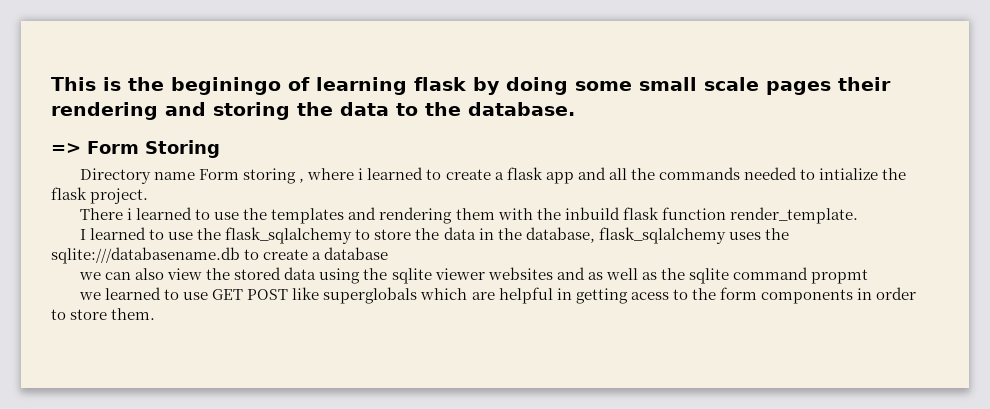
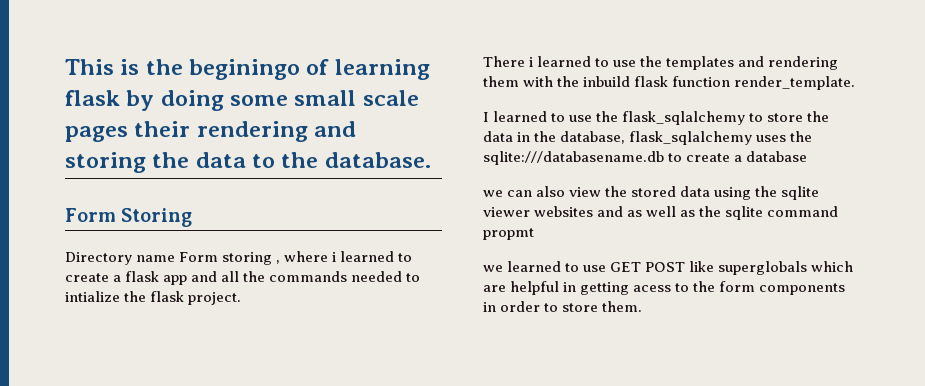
[51,143,81,154] => -> (431, 160) none

